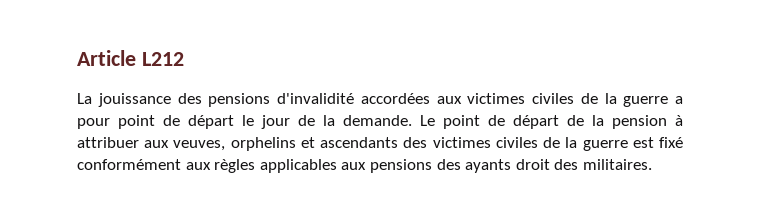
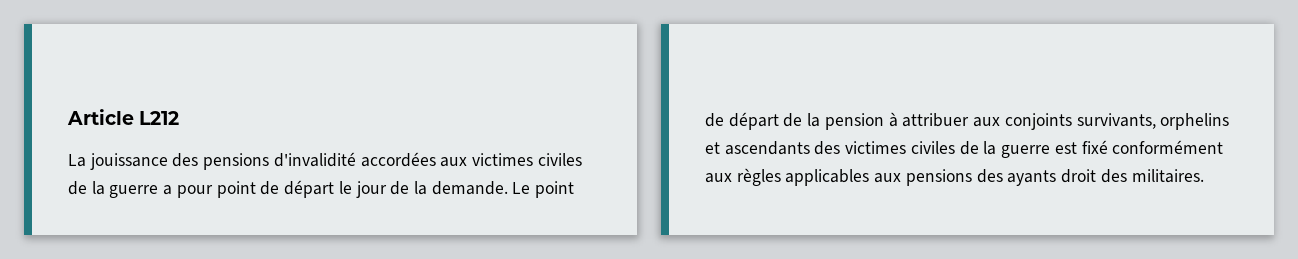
[173,140,226,151] veuves, -> [1004,113,1156,130] conjoints survivants,

